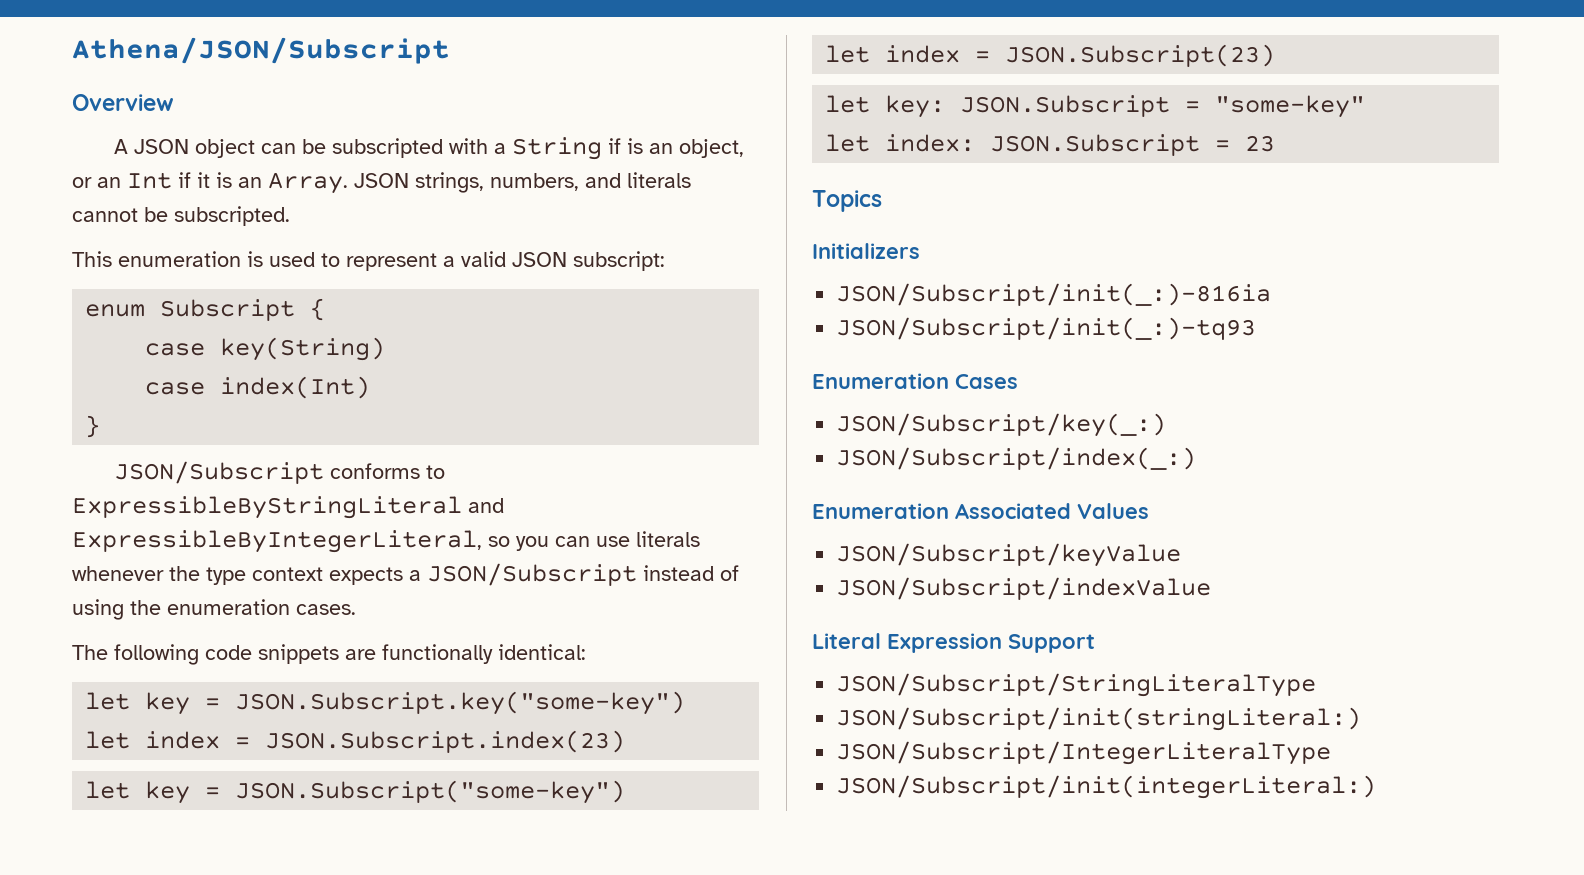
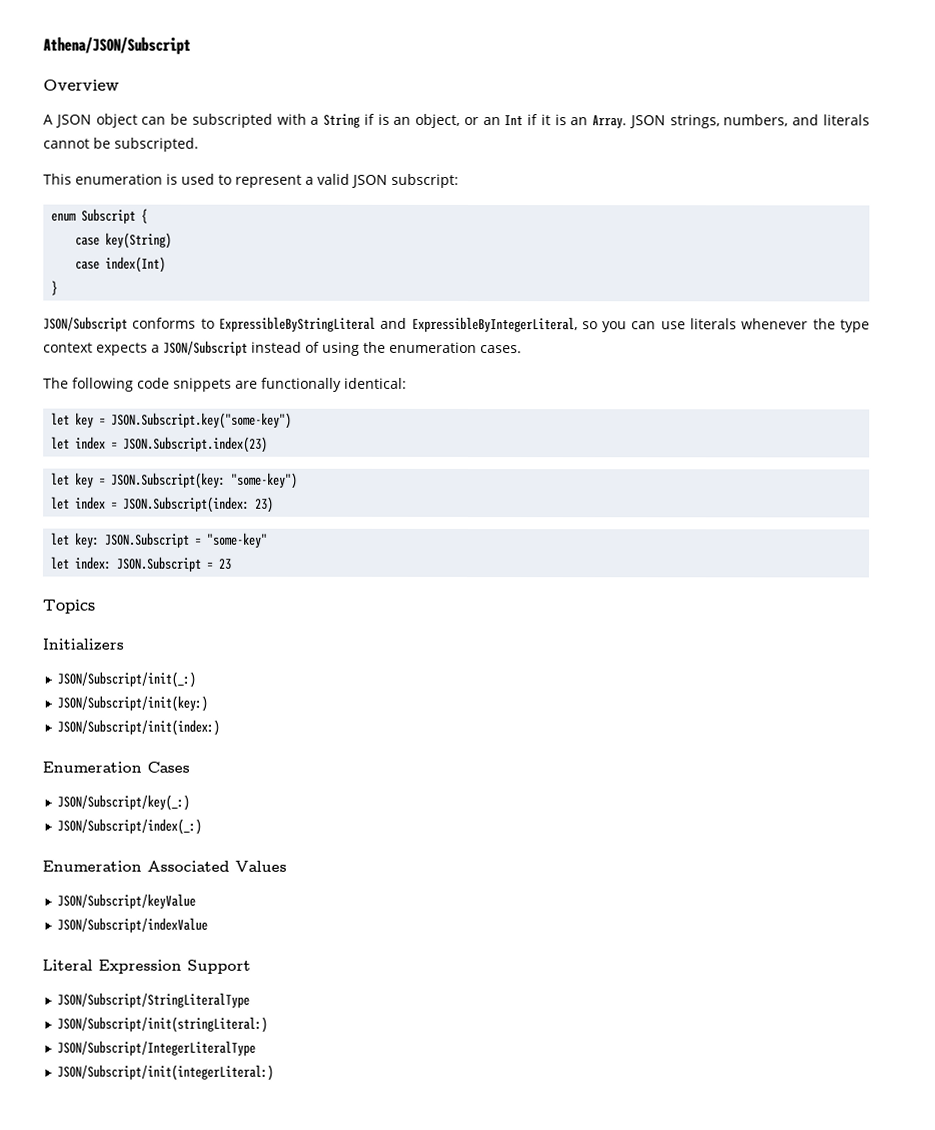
[235,780,626,804] [825,44,1276,67] JSON.Subscript("some-key") // let index = JSON.Subscript(23) -> [111,472,299,489] [51,496,275,513] JSON.Subscript(key: "some-key") // let index = JSON.Subscript(index: 23)
[836,283,1272,306] [836,317,1257,340] JSON/Subscript/init(_:)-816ia // JSON/Subscript/init(_:)-tq93 -> [57,671,197,688] [57,695,209,712] [57,719,221,736] JSON/Subscript/init(_:) // JSON/Subscript/init(key:) // JSON/Subscript/init(index:)

